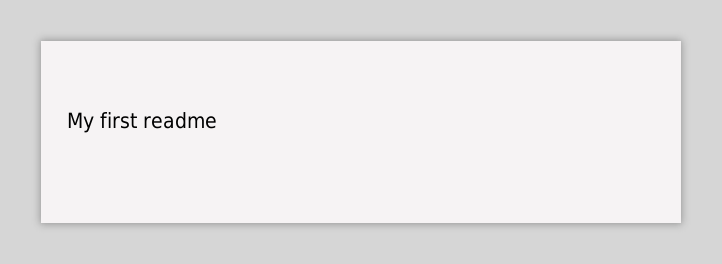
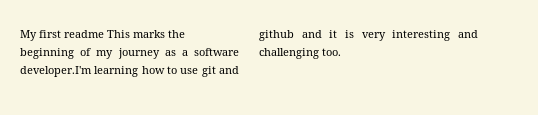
(217, 120) none -> [107,30,185,38] [20,48,239,59] [20,66,240,77] [259,30,478,41] [259,48,341,59] This marks the beginning of my journey as a software developer.I'm learning how to use git and github and it is very interesting and challenging too.

